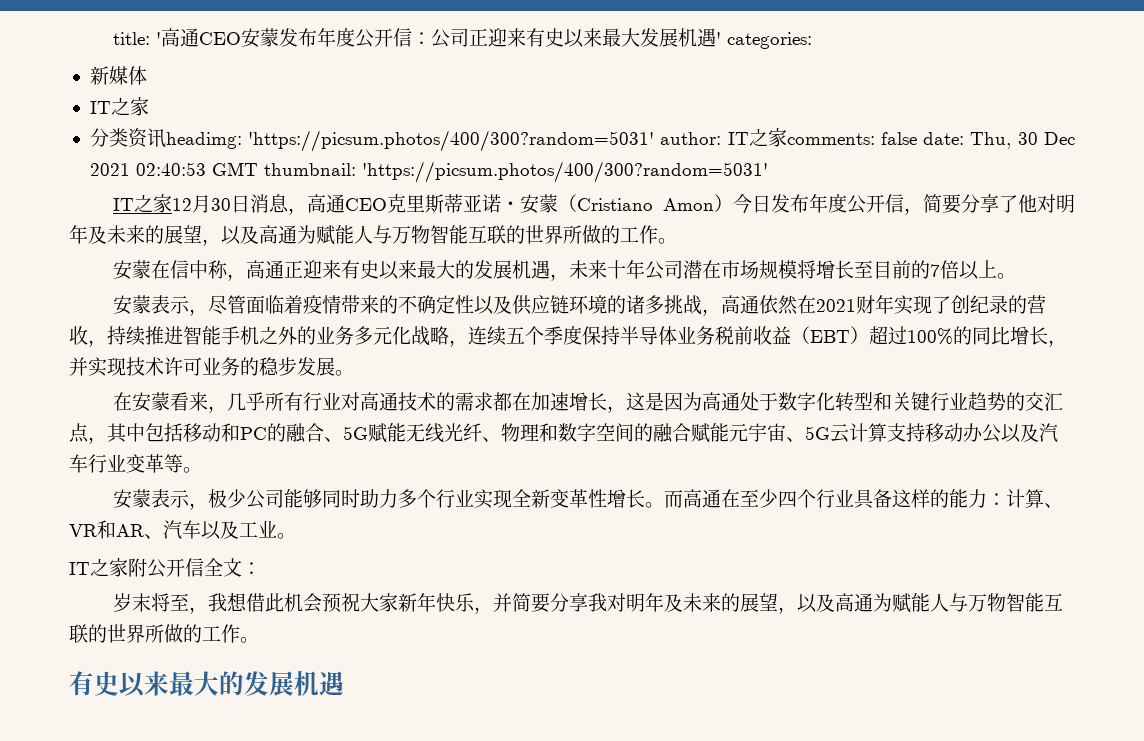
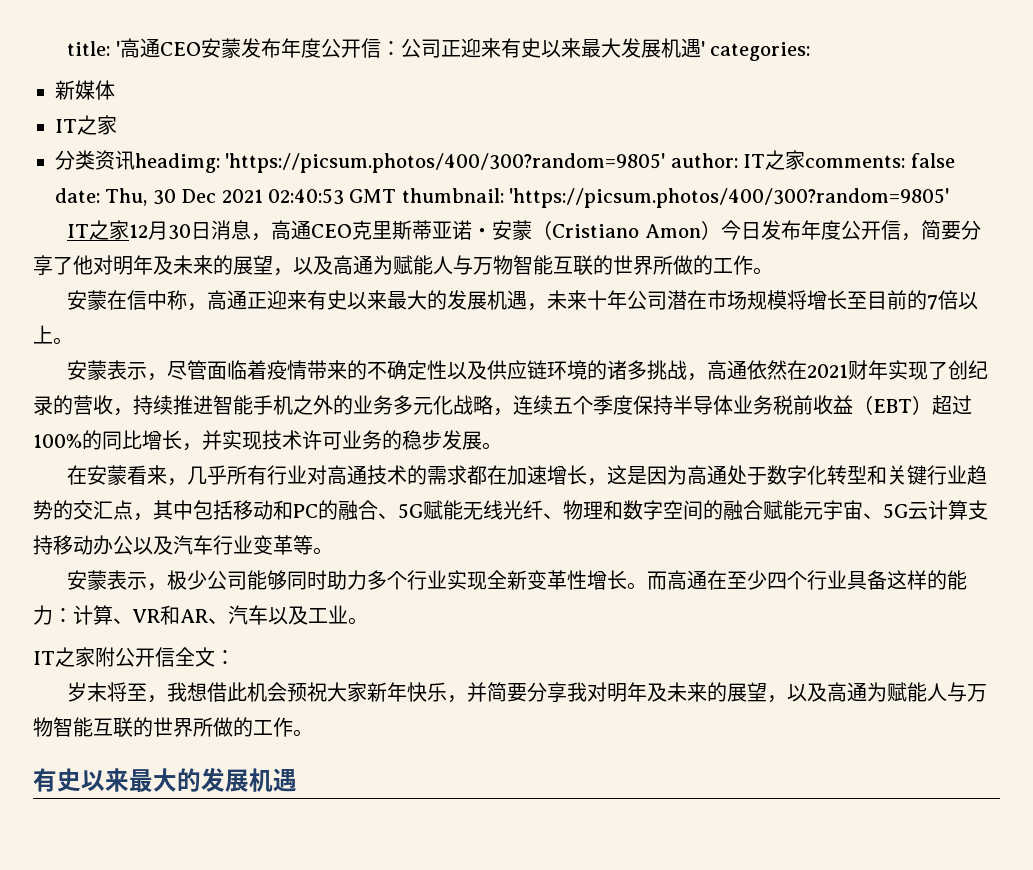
[248,130,655,152] 'https://picsum.photos/400/300?random=5031' -> [225,153,666,173] 'https://picsum.photos/400/300?random=9805'
[361,161,768,183] 'https://picsum.photos/400/300?random=5031' -> [509,188,950,208] 'https://picsum.photos/400/300?random=9805'

